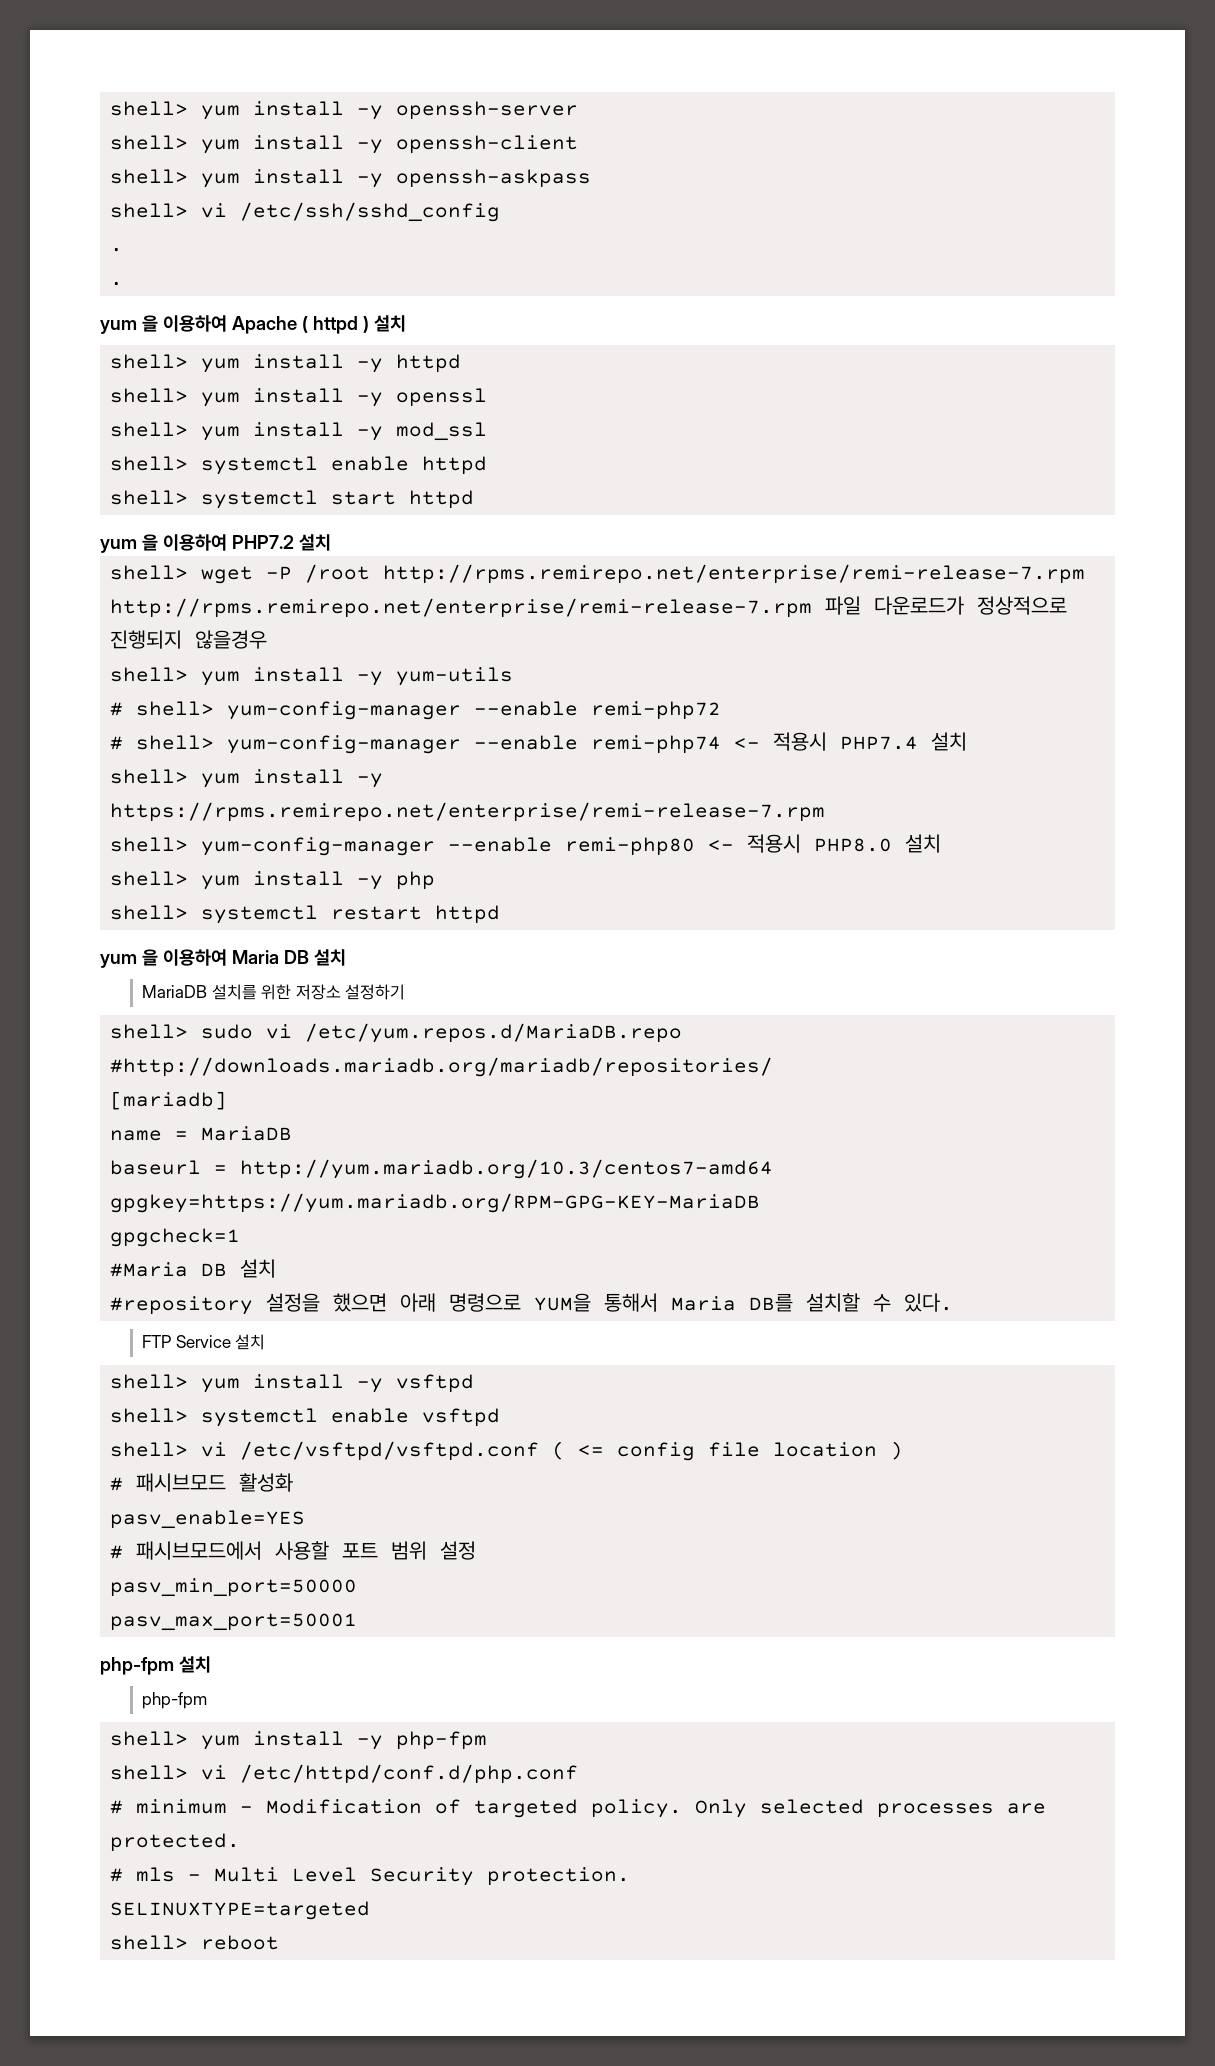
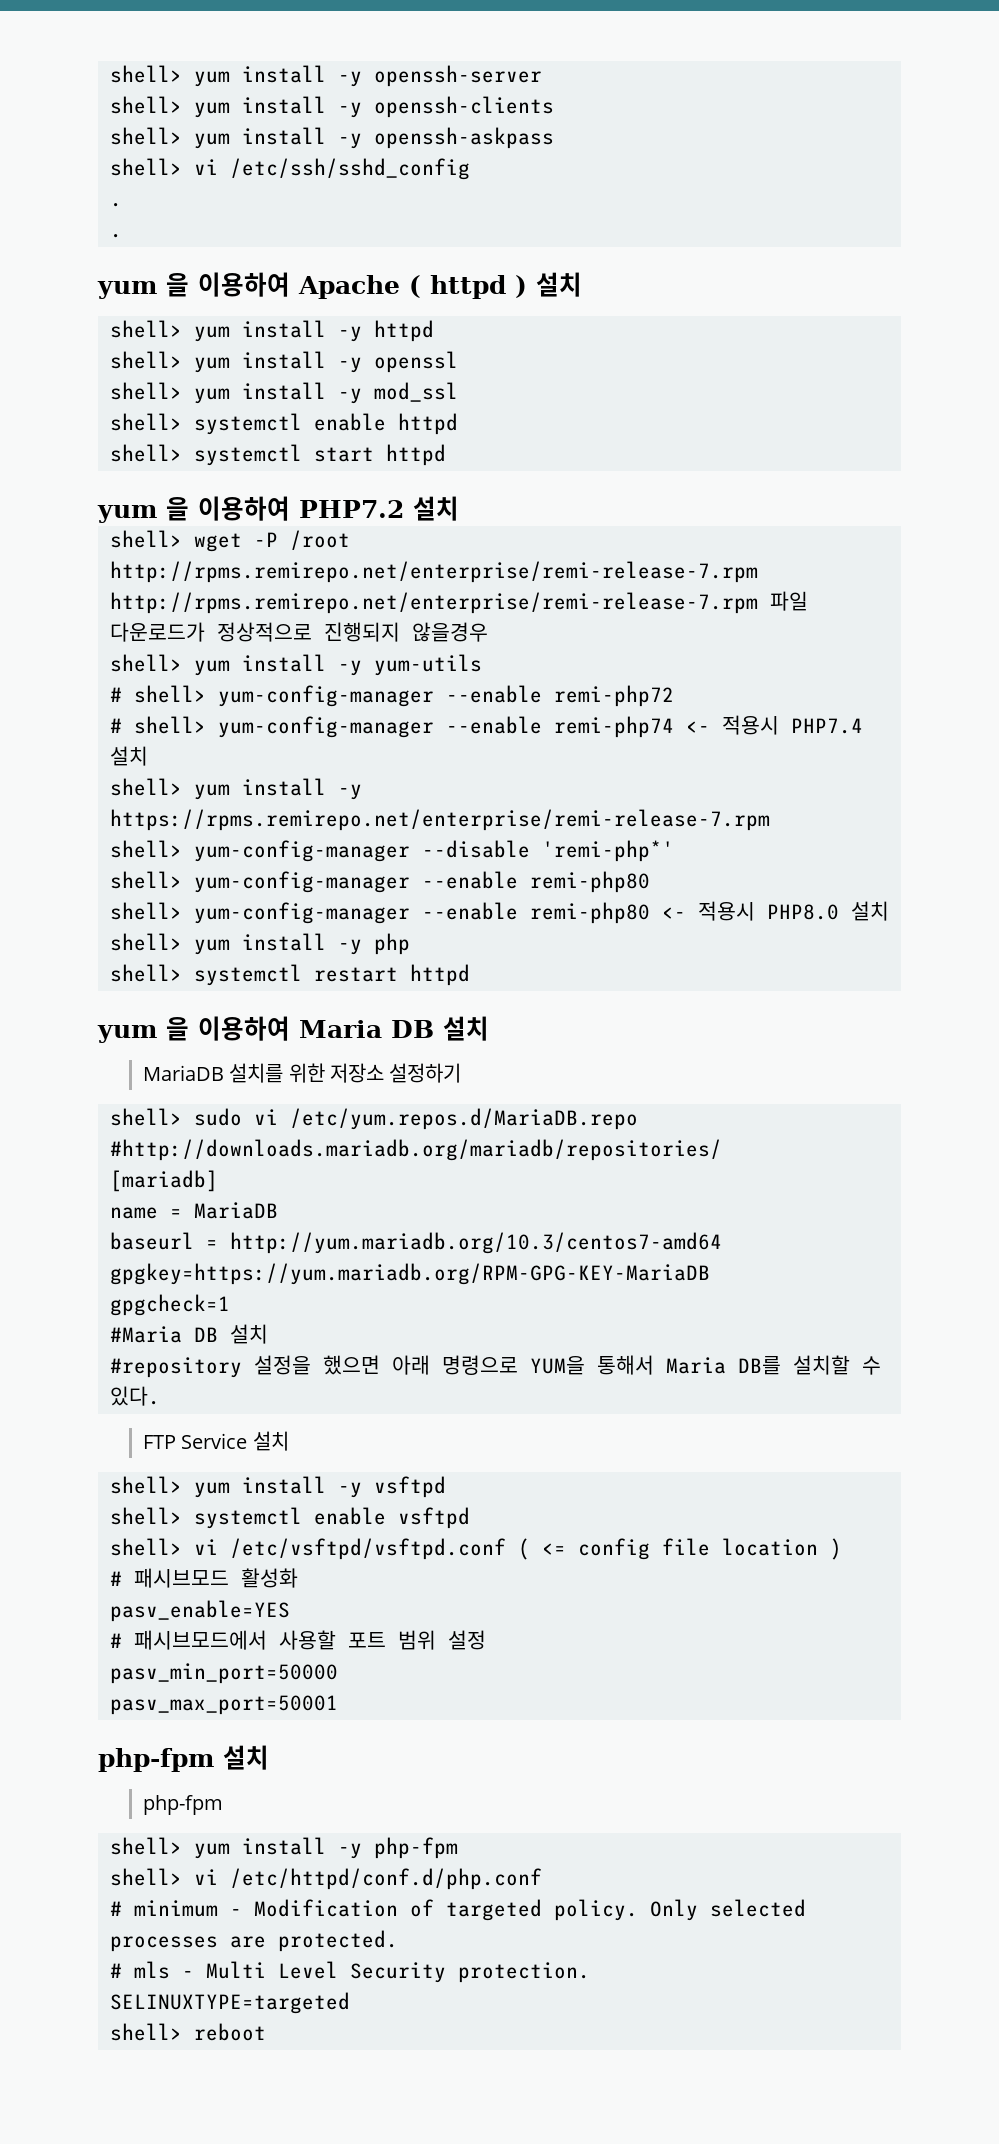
[396,135,579,154] openssh-client -> [374,96,554,118] openssh-clients
(826, 812) none -> [110,840,674,862] [110,871,650,893] // shell> yum-config-manager --disable 'remi-php*' // shell> yum-config-manager --enable remi-php80

